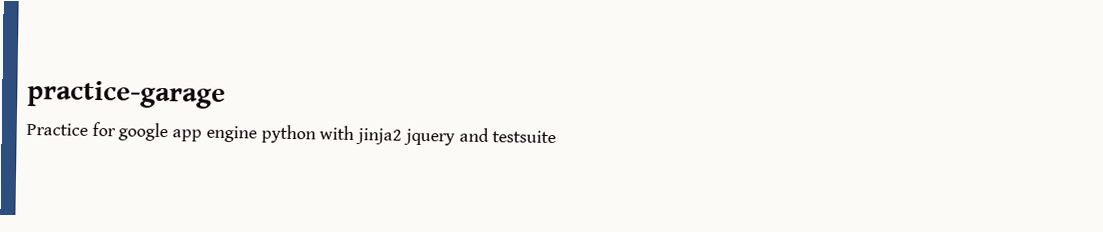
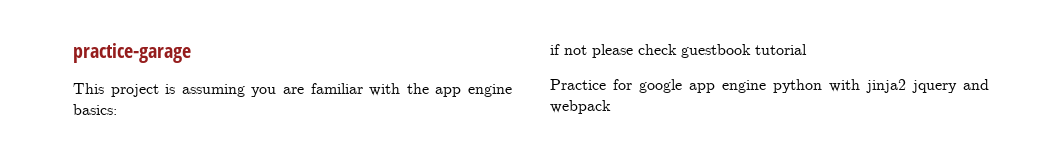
(226, 94) none -> [73,83,512,97] [73,104,117,115] [550,44,807,58] // This project is assuming you are familiar with the app engine basics: // if not please check guestbook tutorial
[492,130,557,144] testsuite -> [550,100,611,114] webpack

